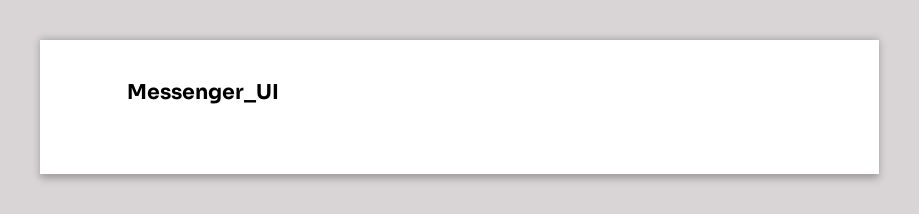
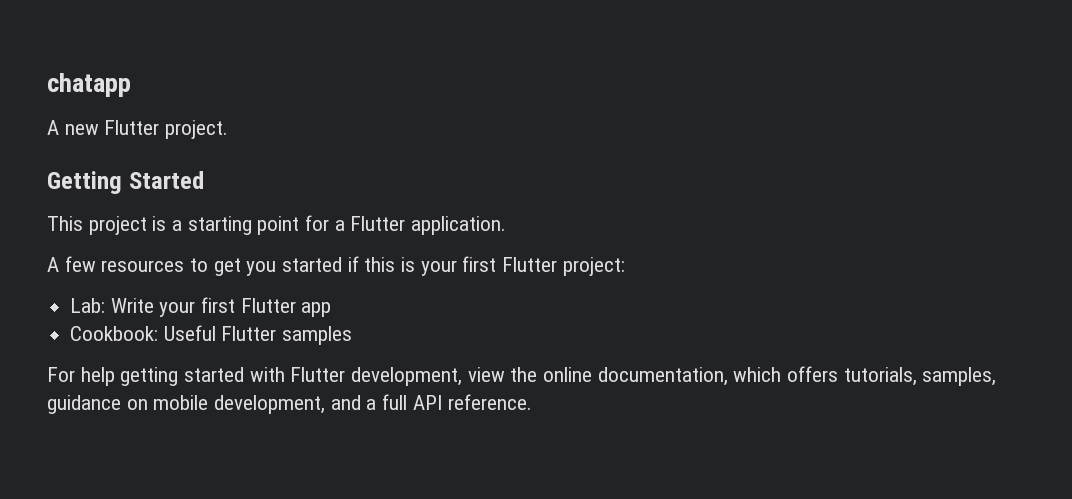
[127,84,279,104] Messenger_UI -> [47,73,131,97] [47,120,229,139] [47,171,204,194] [47,215,507,235] [47,256,625,276] [70,297,332,317] [70,325,353,345] [47,366,997,386] [47,394,533,414] chatapp // A new Flutter project. // Getting Started // This project is a starting point for a Flutter application. // A few resources to get you started if this is your first Flutter project: // Lab: Write your first Flutter app // Cookbook: Useful Flutter samples // For help getting started with Flutter development, view the online documentation, which offers tutorials, samples, guidance on mobile development, and a full API reference.

